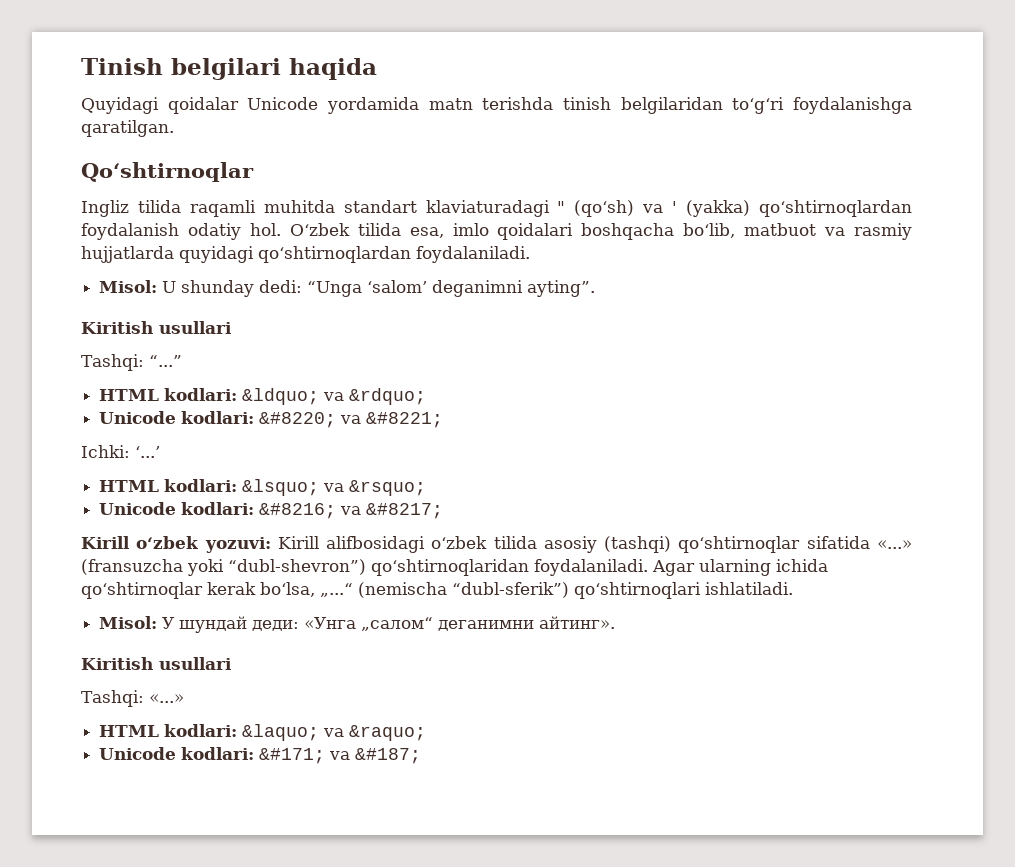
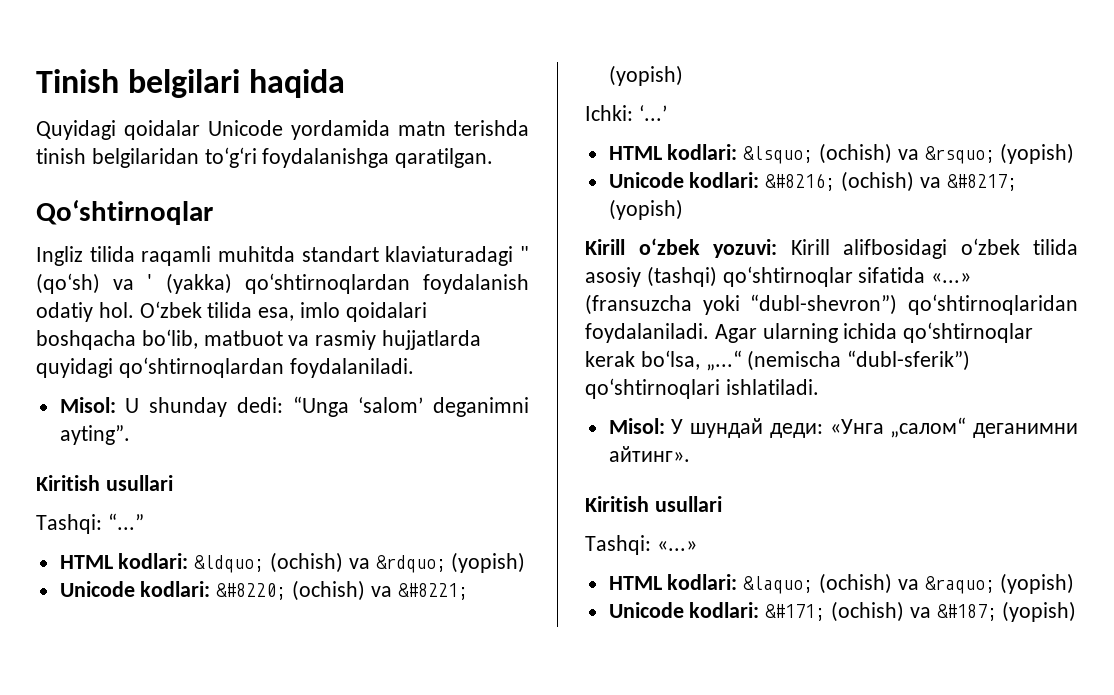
(320, 396) none -> [270,552,344,573] (ochish)
(427, 396) none -> [451,552,526,573] (yopish)
(337, 420) none -> [292,580,366,601] (ochish)
(444, 420) none -> [608,65,683,86] (yopish)
(320, 487) none -> [819,143,893,164] (ochish)
(427, 488) none -> [1000,143,1075,164] (yopish)
(337, 511) none -> [841,171,915,192] (ochish)
(444, 511) none -> [608,199,683,220] (yopish)
(320, 732) none -> [819,573,893,594] (ochish)
(427, 733) none -> [1000,573,1075,594] (yopish)
(326, 756) none -> [831,601,905,622] (ochish)
(422, 756) none -> [1002,601,1077,622] (yopish)

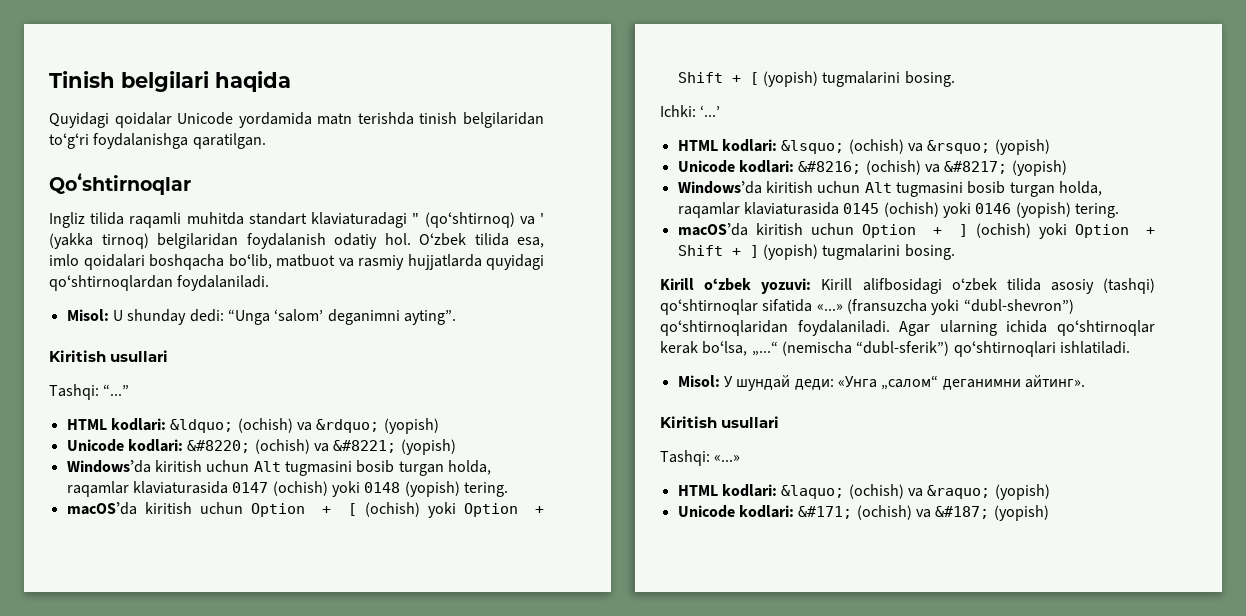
[36,273,100,294] (qoʻsh) -> [424,212,515,228] (qoʻshtirnoq)
[165,273,410,294] (yakka) qoʻshtirnoqlardan -> [49,233,238,249] (yakka tirnoq) belgilaridan
(683, 75) none -> [66,460,491,476] [66,481,508,497] [66,502,544,518] [677,71,955,87] // Windowsʼda kiritish uchun Alt tugmasini bosib turgan holda, raqamlar klaviaturasida 0147 (ochish) yoki 0148 (yopish) tering. // macOSʼda kiritish uchun Option + [ (ochish) yoki Option + Shift + [ (yopish) tugmalarini bosing.
(683, 209) none -> [677,181,1102,197] [677,202,1119,218] [677,223,1155,239] [677,244,955,260] // Windowsʼda kiritish uchun Alt tugmasini bosib turgan holda, raqamlar klaviaturasida 0145 (ochish) yoki 0146 (yopish) tering. // macOSʼda kiritish uchun Option + ] (ochish) yoki Option + Shift + ] (yopish) tugmalarini bosing.

